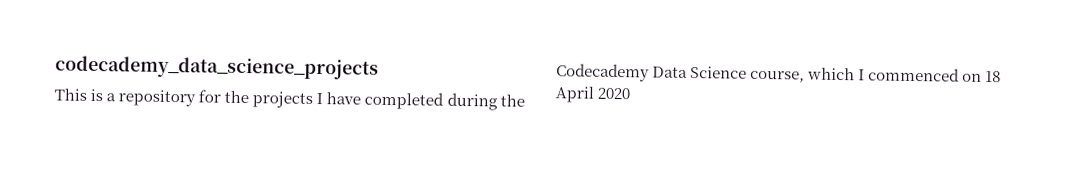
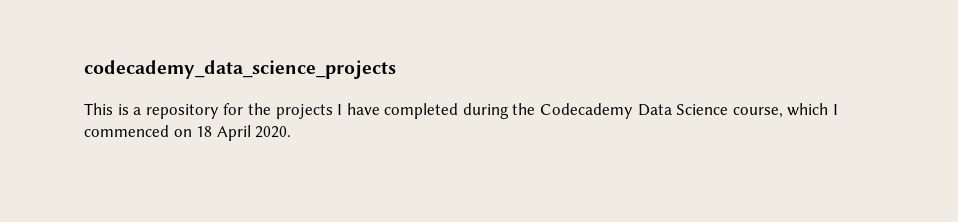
[597,87,631,100] 2020 -> [255,126,292,138] 2020.

